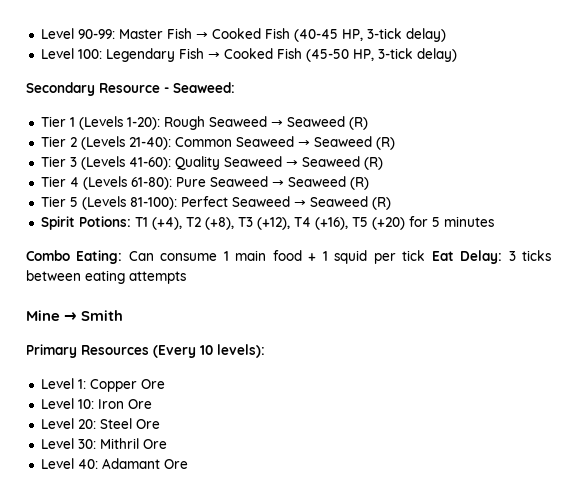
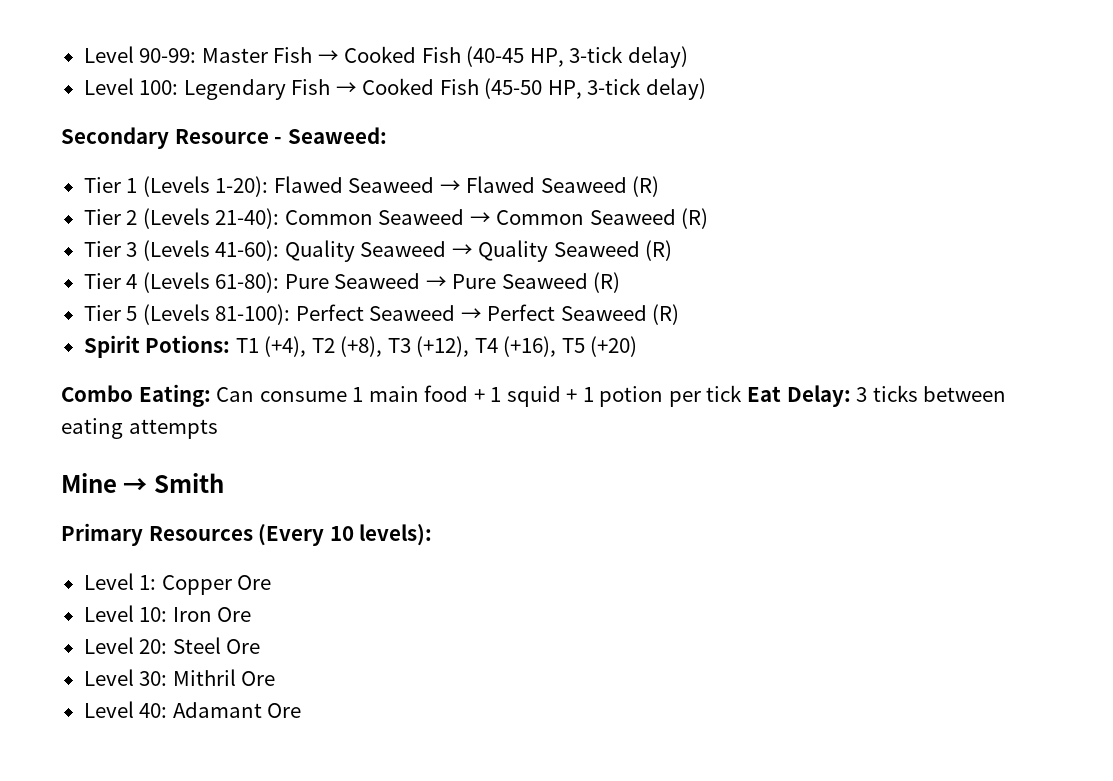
[163,116,283,130] Rough Seaweed → -> [273,176,536,193] Flawed Seaweed → Flawed
(310, 143) none -> [496,210,585,225] Common
(298, 163) none -> [478,240,549,262] Quality
(284, 183) none -> [452,274,497,289] Pure
(306, 203) none -> [487,304,556,321] Perfect
[408,216,494,227] for 5 minutes -> (638, 346) none
(368, 257) none -> [566,386,664,407] + 1 potion

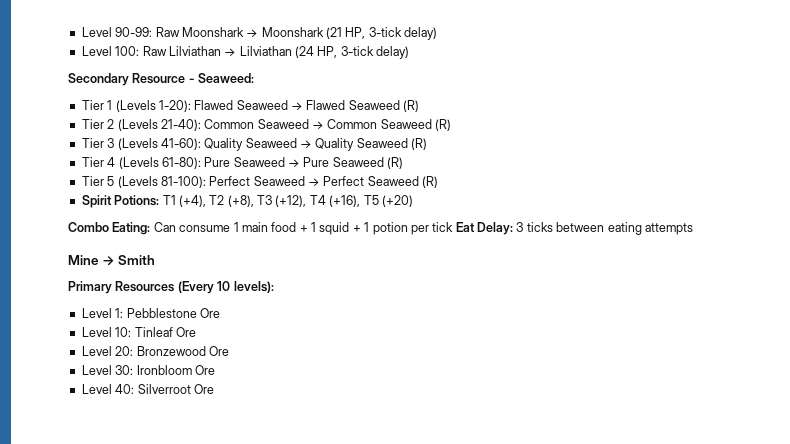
[201,46,525,67] Master Fish → Cooked Fish (40-45 -> [155,27,342,39] Raw Moonshark → Moonshark (21
[183,78,543,100] Legendary Fish → Cooked Fish (45-50 -> [142,46,314,58] Raw Lilviathan → Lilviathan (24
[161,575,232,595] Copper -> [126,308,197,318] Pebblestone
[172,607,212,622] Iron -> [134,327,173,337] Tinleaf
[172,637,221,654] Steel -> [136,346,206,356] Bronzewood
[172,669,236,686] Mithril -> [136,365,192,375] Ironbloom
[172,702,262,718] Adamant -> [137,384,191,394] Silverroot

